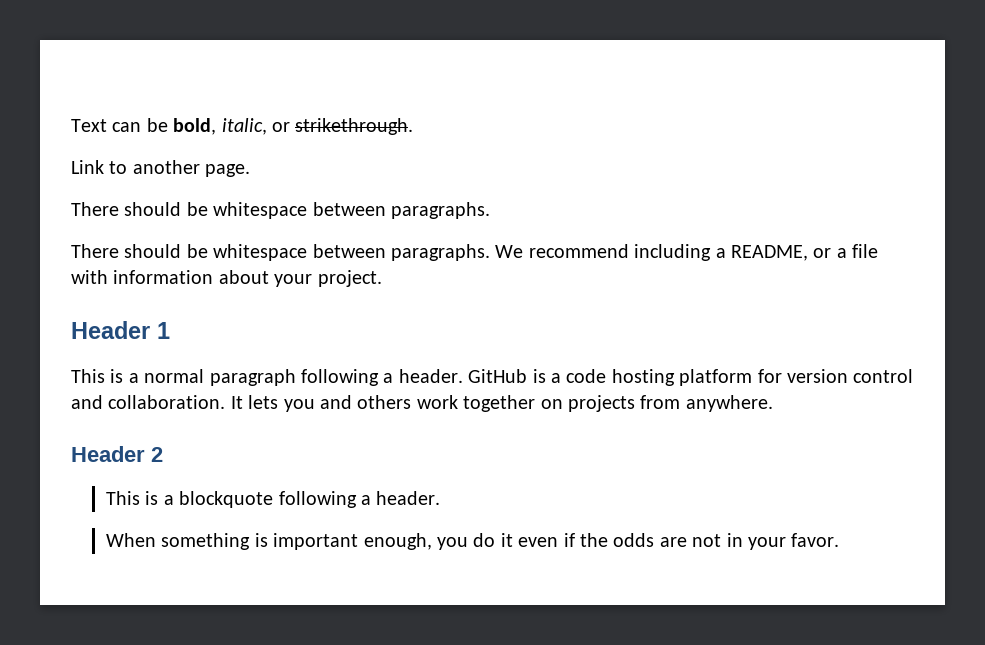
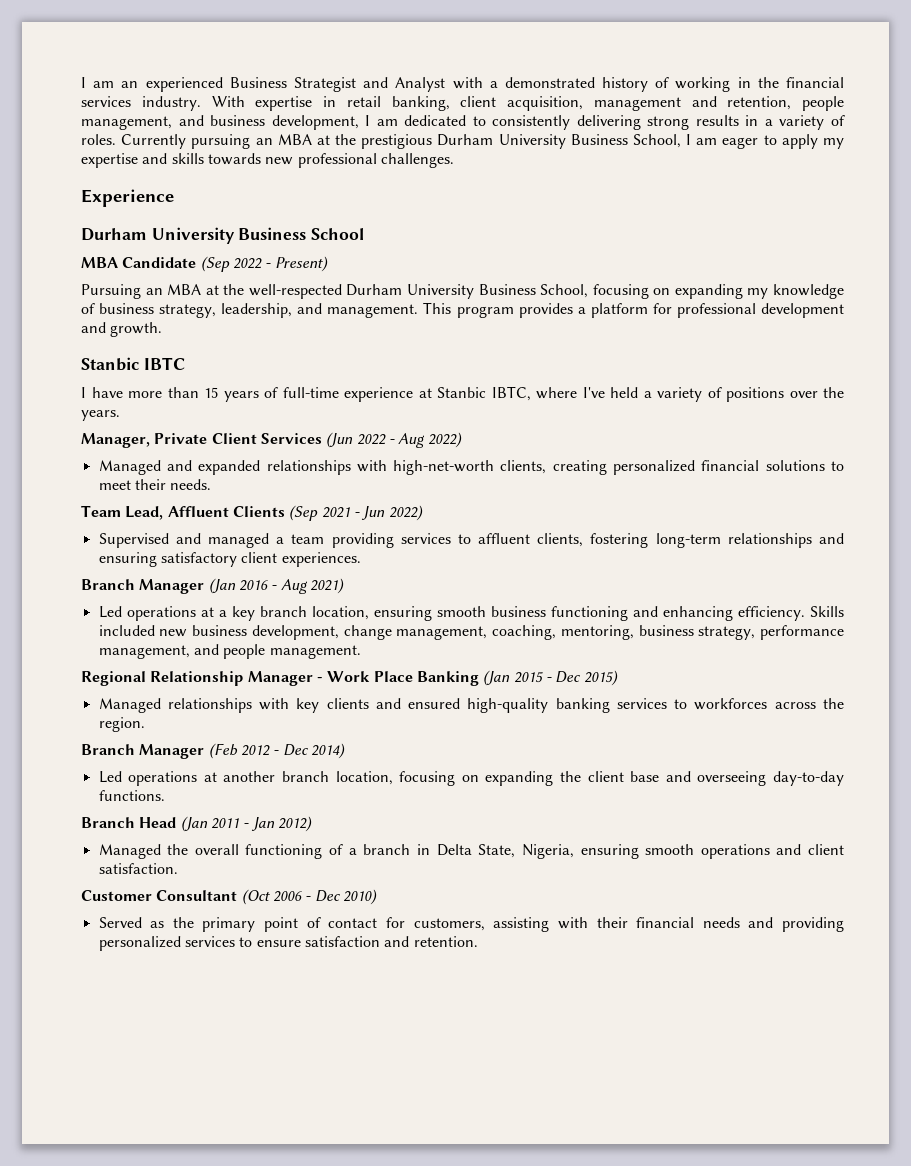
[71,118,414,135] [71,160,251,177] [71,202,490,219] [71,244,879,261] [71,270,382,287] [71,321,170,339] [71,369,914,386] [71,395,773,412] [71,446,163,462] [106,491,441,508] [106,533,840,550] Text can be bold, italic, or strikethrough. // Link to another page. // There should be whitespace between paragraphs. // There should be whitespace between paragraphs. We recommend including a README, or a file with information about your project. // Header 1 // This is a normal paragraph following a header. GitHub is a code hosting platform for version control and collaboration. It lets you and others work together on projects from anywhere. // Header 2 // This is a blockquote following a header. // When something is important enough, you do it even if the odds are not in your favor. -> [81,77,844,92] [81,96,844,111] [81,115,845,130] [81,134,844,149] [81,153,454,168] [81,189,174,207] [81,227,365,244] [81,256,328,272] [81,284,844,299] [81,302,845,318] [81,322,163,337] [81,357,185,371] [81,386,844,402] [81,410,120,421] [81,432,462,448] [98,460,844,475] [98,479,212,490] [81,505,423,521] [98,533,844,548] [98,552,361,567] [81,578,344,594] [98,606,845,621] [98,625,845,640] [98,644,361,659] [81,670,618,686] [98,698,844,713] [98,717,145,732] [81,743,345,759] [98,771,845,786] [98,790,165,801] [81,816,312,832] [98,844,844,859] [98,863,178,874] [81,889,377,905] [98,917,844,932] [98,936,478,951] I am an experienced Business Strategist and Analyst with a demonstrated history of working in the financial services industry. With expertise in retail banking, client acquisition, management and retention, people management, and business development, I am dedicated to consistently delivering strong results in a variety of roles. Currently pursuing an MBA at the prestigious Durham University Business School, I am eager to apply my expertise and skills towards new professional challenges. // Experience // Durham University Business School // MBA Candidate (Sep 2022 - Present) // Pursuing an MBA at the well-respected Durham University Business School, focusing on expanding my knowledge of business strategy, leadership, and management. This program provides a platform for professional development and growth. // Stanbic IBTC // I have more than 15 years of full-time experience at Stanbic IBTC, where I've held a variety of positions over the years. // Manager, Private Client Services (Jun 2022 - Aug 2022) // Managed and expanded relationships with high-net-worth clients, creating personalized financial solutions to meet their needs. // Team Lead, Affluent Clients (Sep 2021 - Jun 2022) // Supervised and managed a team providing services to affluent clients, fostering long-term relationships and ensuring satisfactory client experiences. // Branch Manager (Jan 2016 - Aug 2021) // Led operations at a key branch location, ensuring smooth business functioning and enhancing efficiency. Skills included new business development, change management, coaching, mentoring, business strategy, performance management, and people management. // Regional Relationship Manager - Work Place Banking (Jan 2015 - Dec 2015) // Managed relationships with key clients and ensured high-quality banking services to workforces across the region. // Branch Manager (Feb 2012 - Dec 2014) // Led operations at another branch location, focusing on expanding the client base and overseeing day-to-day functions. // Branch Head (Jan 2011 - Jan 2012) // Managed the overall functioning of a branch in Delta State, Nigeria, ensuring smooth operations and client satisfaction. // Customer Consultant (Oct 2006 - Dec 2010) // Served as the primary point of contact for customers, assisting with their financial needs and providing personalized services to ensure satisfaction and retention.

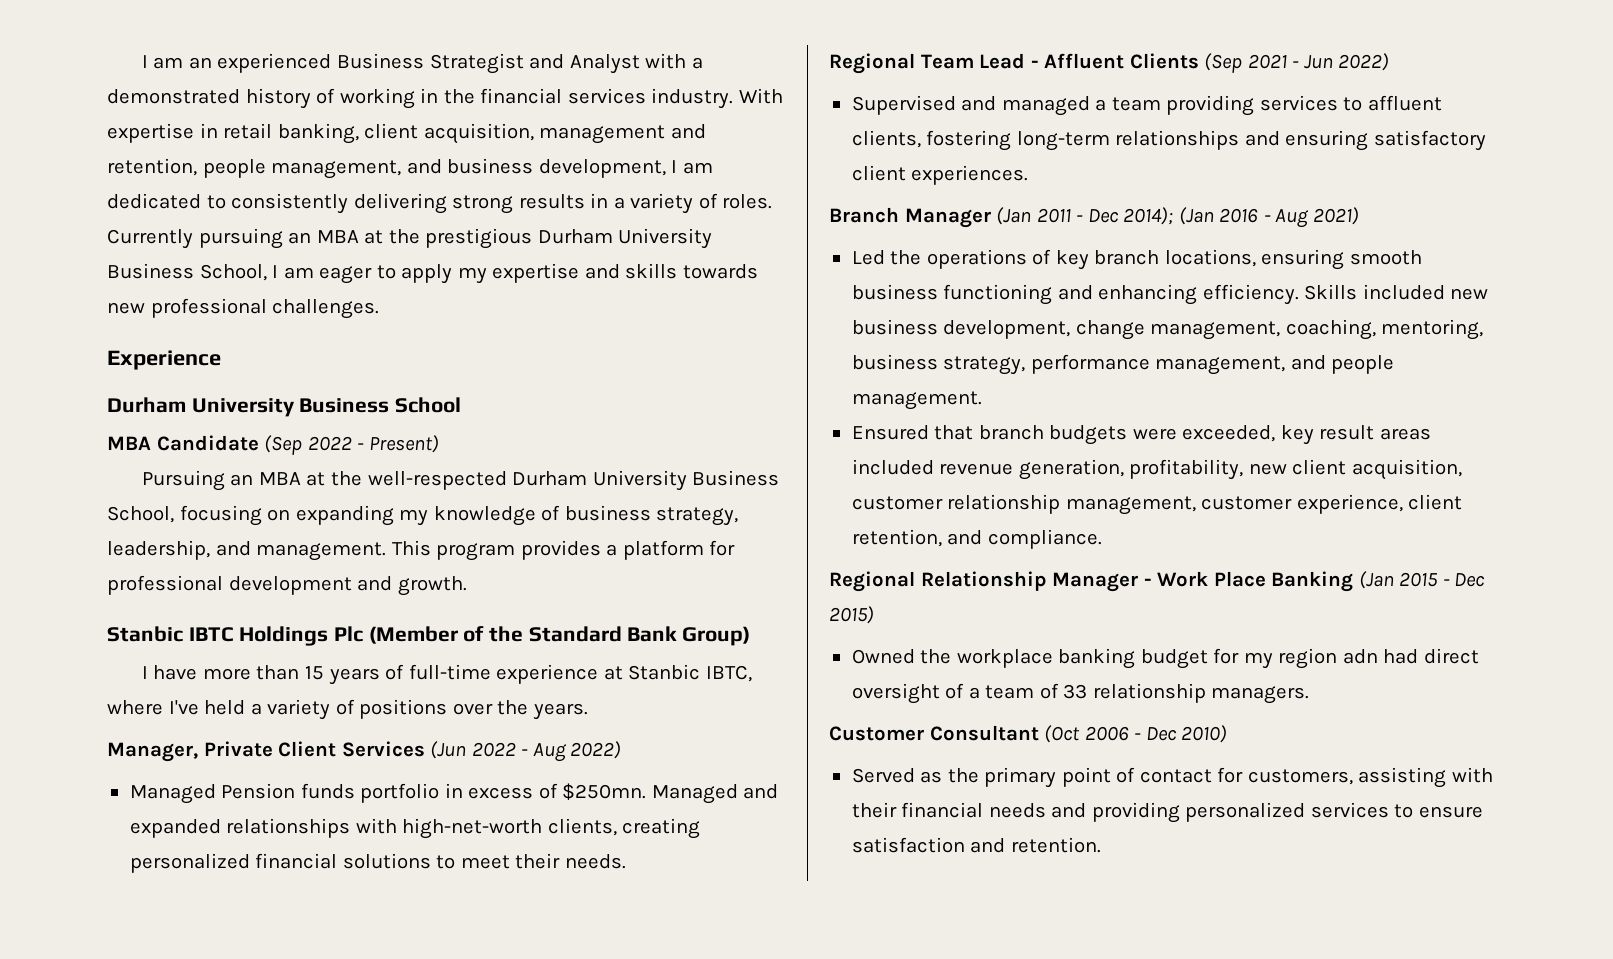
(185, 363) none -> [239,626,751,646] Holdings Plc (Member of the Standard Bank Group)
(161, 467) none -> [221,783,738,804] Pension funds portfolio in excess of $250mn. Managed
[81,505,164,520] Team Lead, -> [829,53,1039,74] Regional Team Lead -
(236, 586) none -> [1036,207,1214,225] 2011 - Dec 2014); (Jan
[126,606,227,621] operations at a -> [890,249,1052,269] the operations of
[311,606,369,620] location, -> [1164,249,1256,267] locations,
(361, 652) none -> [851,425,1431,445] [851,459,1462,480] [851,494,1463,515] [851,529,1102,549] // Ensured that branch budgets were exceeded, key result areas included revenue generation, profitability, new client acquisition, customer relationship management, customer experience, client retention, and compliance.
[98,698,844,713] [98,717,145,732] [81,743,345,759] [98,771,845,786] [98,790,165,801] [81,816,312,832] [98,844,844,859] [98,863,178,874] Managed relationships with key clients and ensured high-quality banking services to workforces across the region. // Branch Manager (Feb 2012 - Dec 2014) // Led operations at another branch location, focusing on expanding the client base and overseeing day-to-day functions. // Branch Head (Jan 2011 - Jan 2012) // Managed the overall functioning of a branch in Delta State, Nigeria, ensuring smooth operations and client satisfaction. -> [851,648,1479,669] [851,683,1310,704] Owned the workplace banking budget for my region adn had direct oversight of a team of 33 relationship managers.

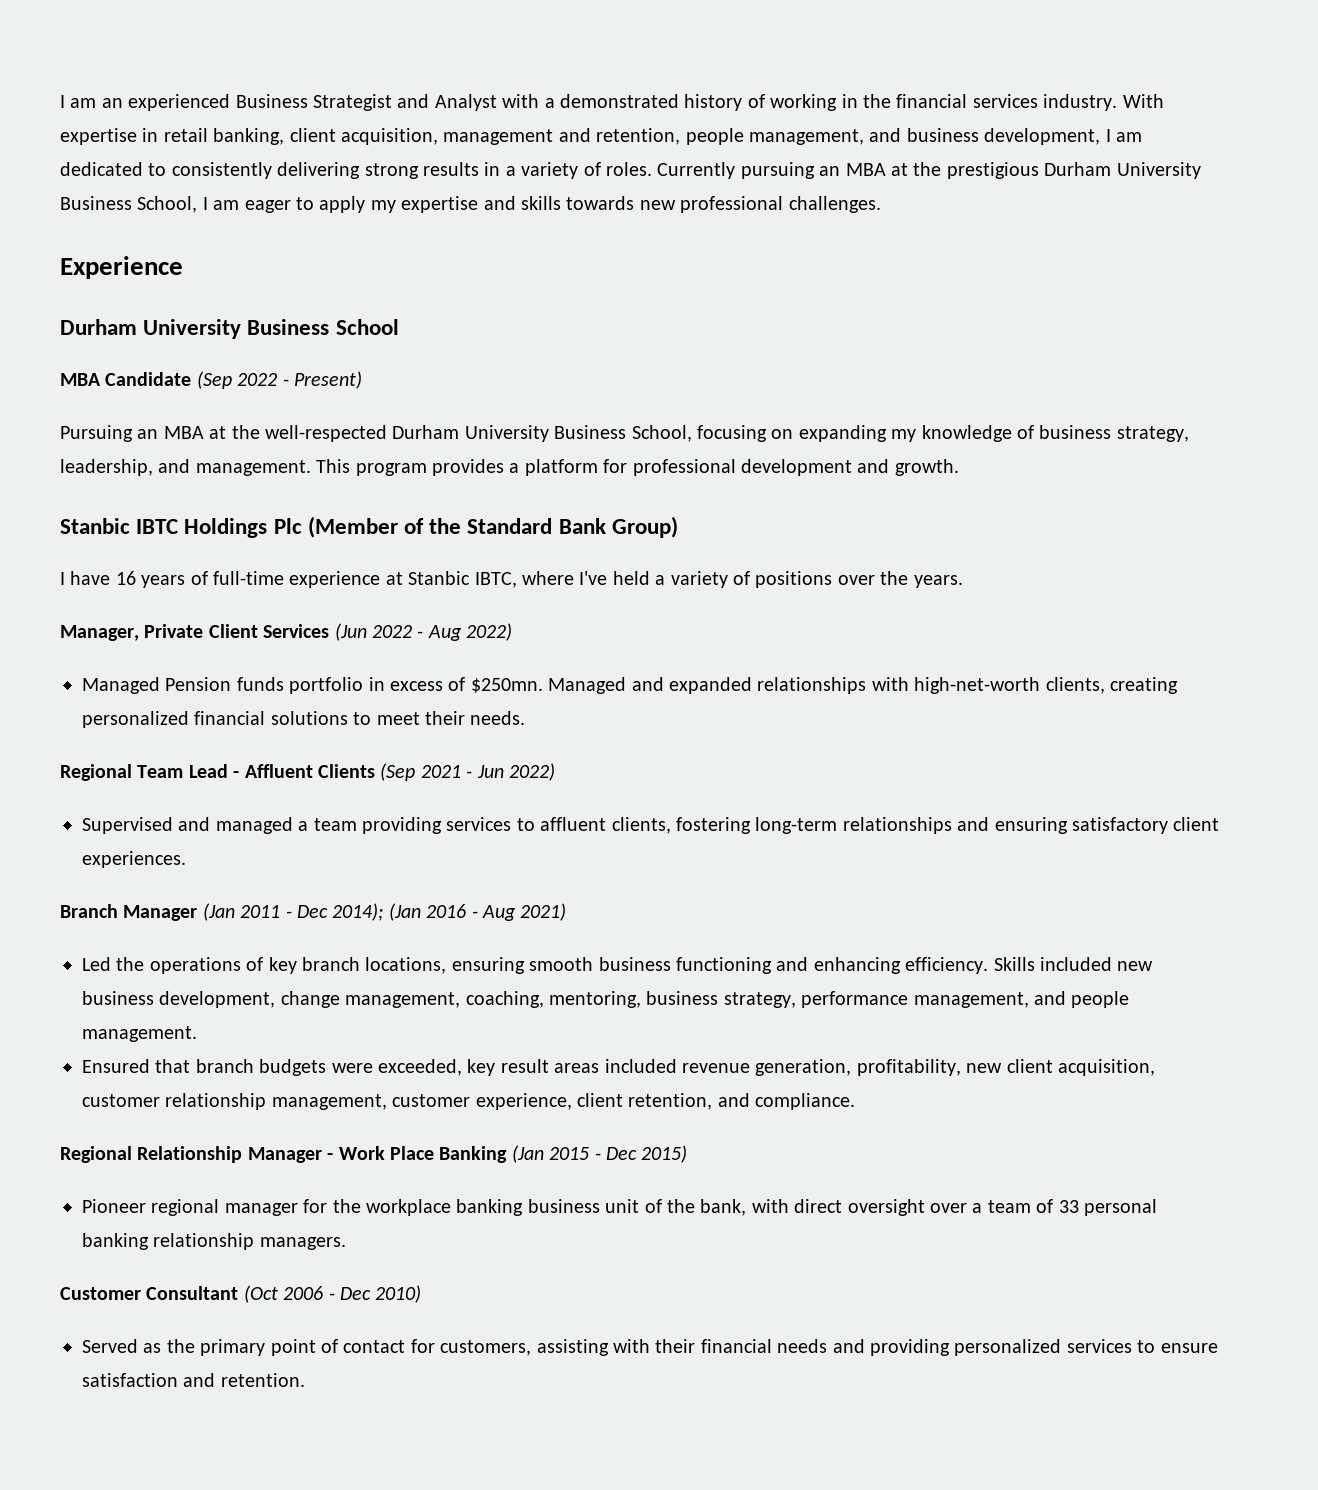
[202,665,325,680] more than 15 -> [115,571,136,585] 16
[851,648,1419,669] Owned the workplace banking budget for my region adn had -> [82,1199,789,1216] Pioneer regional manager for the workplace banking business unit of the bank, with
[945,683,965,699] of -> [929,1203,967,1213] over
(1088, 691) none -> [1083,1199,1157,1216] [82,1233,149,1250] personal banking

